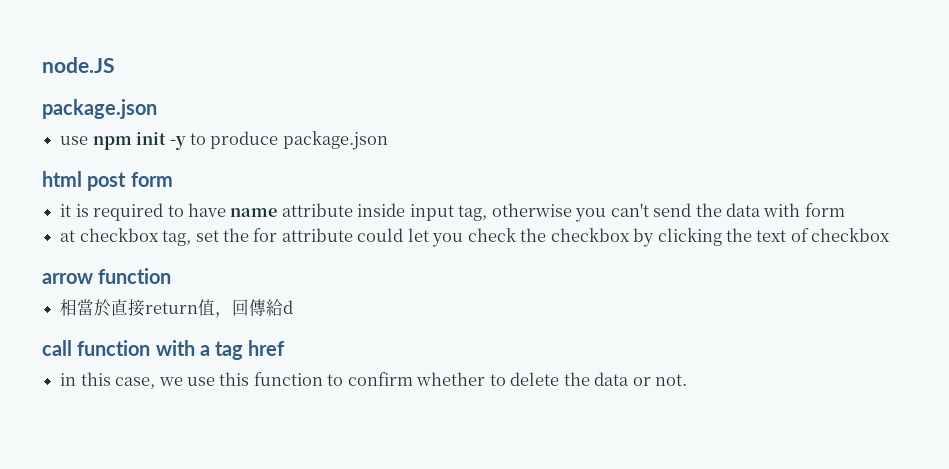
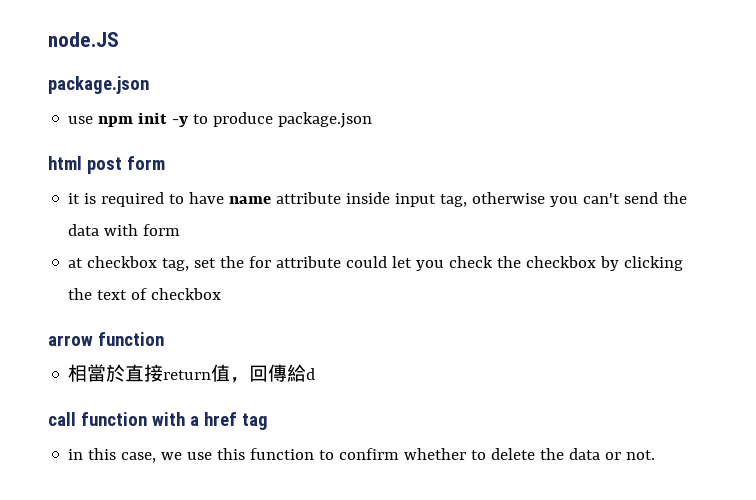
(210, 350) none -> [203,412,237,426] href
[248,340,286,356] href -> (268, 421) none

